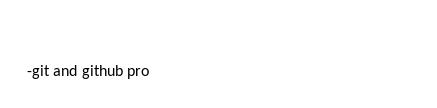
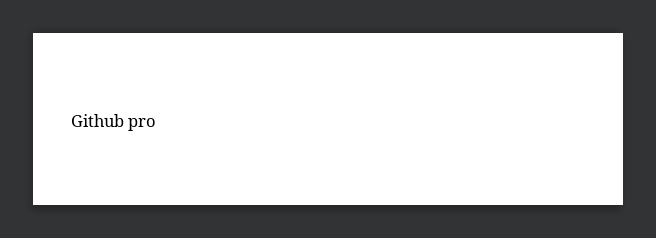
[27,65,123,79] -git and github -> [71,114,124,127] Github

